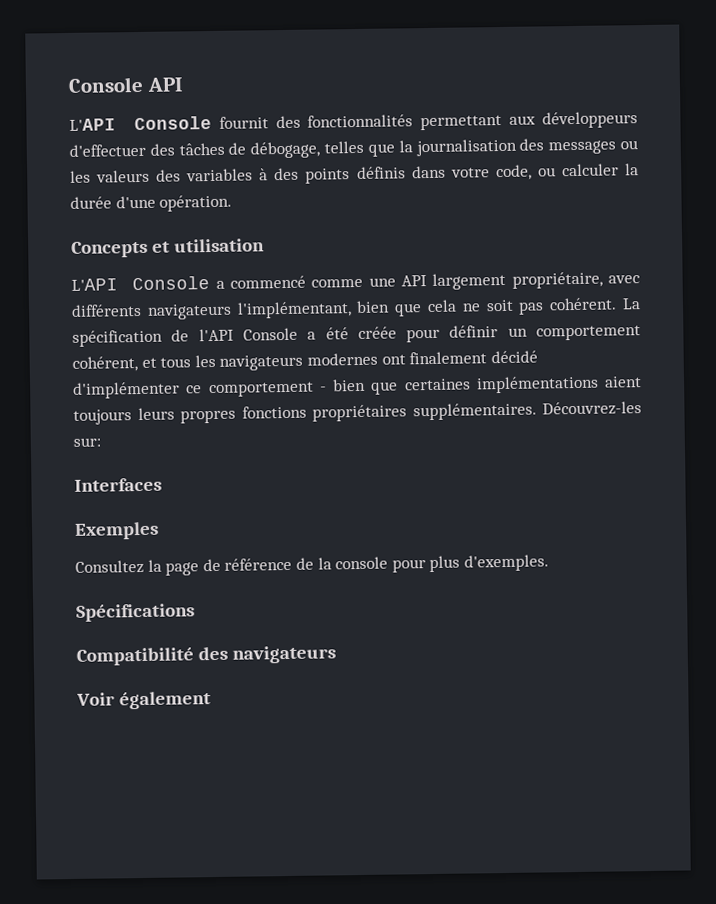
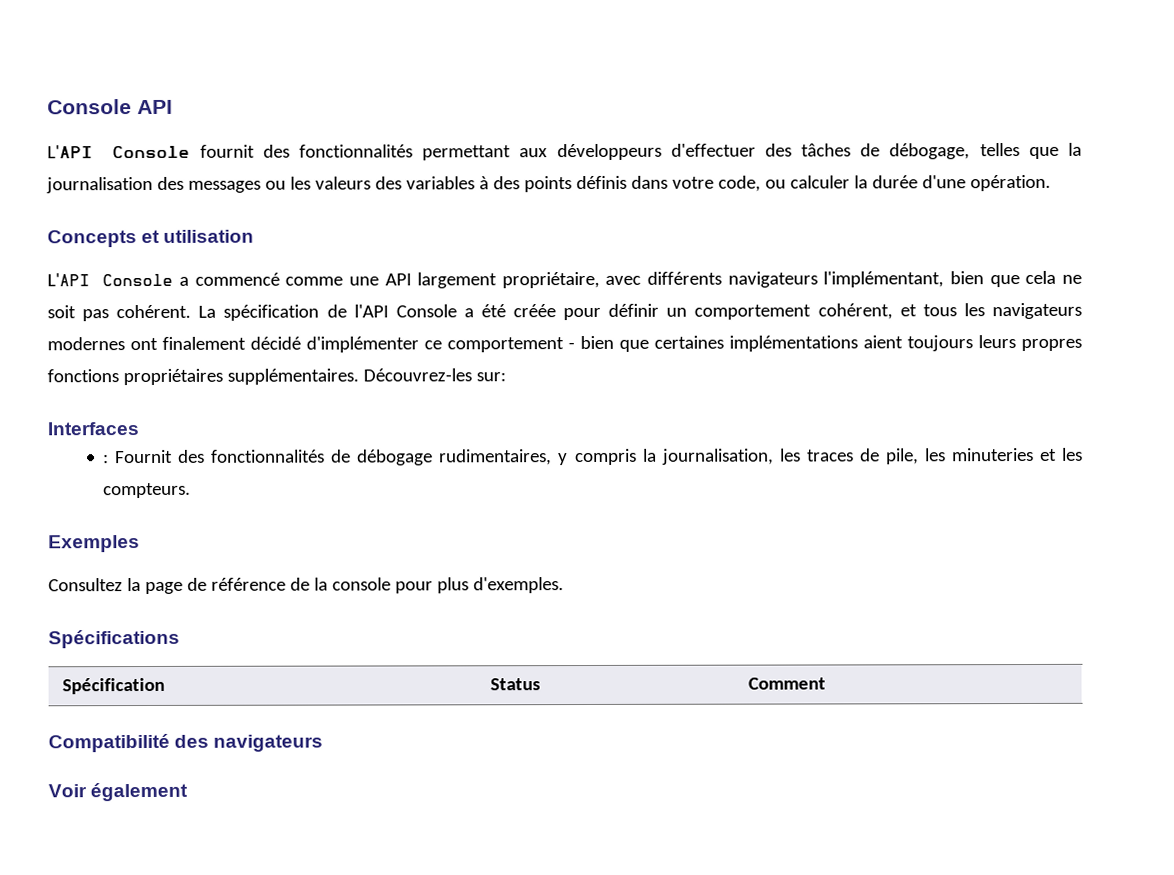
(162, 484) none -> [103,447,1083,466] [103,482,192,499] // : Fournit des fonctionnalités de débogage rudimentaires, y compris la journalisation, les traces de pile, les minuteries et les compteurs.
(195, 612) none -> [62,677,166,695] [490,678,542,691] [748,677,827,690] // Spécification | Status | Comment

